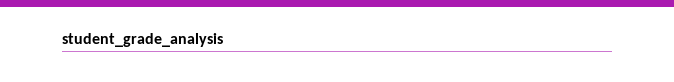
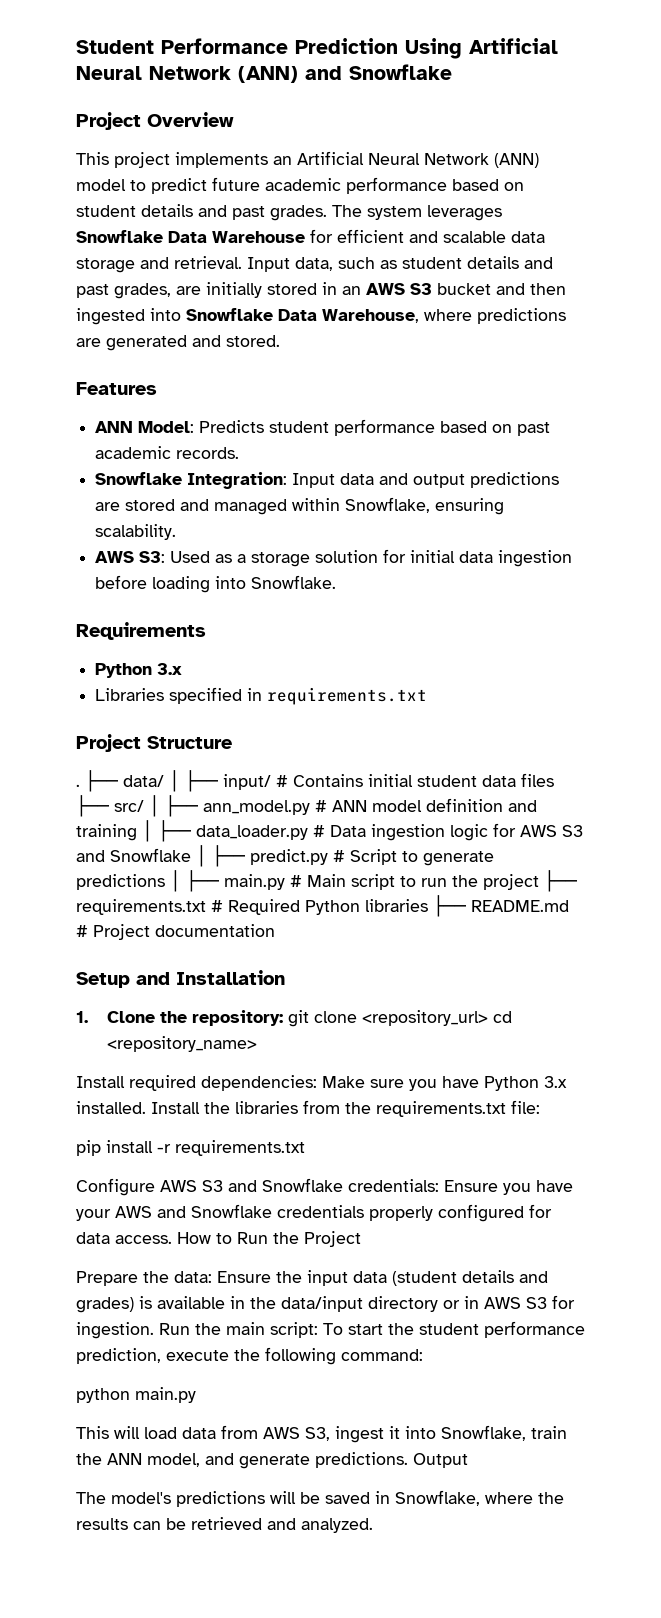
[62,33,223,47] student_grade_analysis -> [76,38,558,59] [76,64,452,83] [76,112,234,130] [76,151,539,168] [76,177,524,194] [76,204,502,221] [76,229,545,243] [76,256,553,273] [76,282,566,299] [76,308,566,325] [76,335,280,351] [76,382,157,395] [95,419,551,436] [95,446,240,459] [95,472,560,489] [95,497,505,515] [95,524,177,540] [95,549,573,567] [95,575,337,593] [76,622,206,640] [95,663,183,678] [95,687,428,705] [76,734,232,752] [76,770,554,792] [76,795,537,817] [76,820,583,842] [76,845,494,867] [76,870,578,892] [76,895,569,917] [76,924,275,940] [76,970,285,988] [76,1010,513,1027] [107,1036,258,1052] [76,1075,567,1091] [76,1100,540,1117] [76,1140,305,1156] [76,1178,573,1196] [76,1204,552,1222] [76,1231,361,1247] [76,1270,548,1286] [76,1295,575,1313] [76,1321,585,1339] [76,1347,423,1365] [76,1387,196,1403] [76,1425,567,1443] [76,1452,468,1469] [76,1490,564,1507] [76,1517,373,1533] Student Performance Prediction Using Artificial Neural Network (ANN) and Snowflake // Project Overview // This project implements an Artificial Neural Network (ANN) model to predict future academic performance based on student details and past grades. The system leverages Snowflake Data Warehouse for efficient and scalable data storage and retrieval. Input data, such as student details and past grades, are initially stored in an AWS S3 bucket and then ingested into Snowflake Data Warehouse, where predictions are generated and stored. // Features // ANN Model: Predicts student performance based on past academic records. // Snowflake Integration: Input data and output predictions are stored and managed within Snowflake, ensuring scalability. // AWS S3: Used as a storage solution for initial data ingestion before loading into Snowflake. // Requirements // Python 3.x // Libraries specified in requirements.txt // Project Structure // . ├── data/ │ ├── input/ # Contains initial student data files ├── src/ │ ├── ann_model.py # ANN model definition and training │ ├── data_loader.py # Data ingestion logic for AWS S3 and Snowflake │ ├── predict.py # Script to generate predictions │ ├── main.py # Main script to run the project ├── requirements.txt # Required Python libraries ├── README.md # Project documentation // Setup and Installation // 1. Clone the repository: git clone <repository_url> cd <repository_name> // Install required dependencies: Make sure you have Python 3.x installed. Install the libraries from the requirements.txt file: // pip install -r requirements.txt // Configure AWS S3 and Snowflake credentials: Ensure you have your AWS and Snowflake credentials properly configured for data access. How to Run the Project // Prepare the data: Ensure the input data (student details and grades) is available in the data/input directory or in AWS S3 for ingestion. Run the main script: To start the student performance prediction, execute the following command: // python main.py // This will load data from AWS S3, ingest it into Snowflake, train the ANN model, and generate predictions. Output // The model's predictions will be saved in Snowflake, where the results can be retrieved and analyzed.

